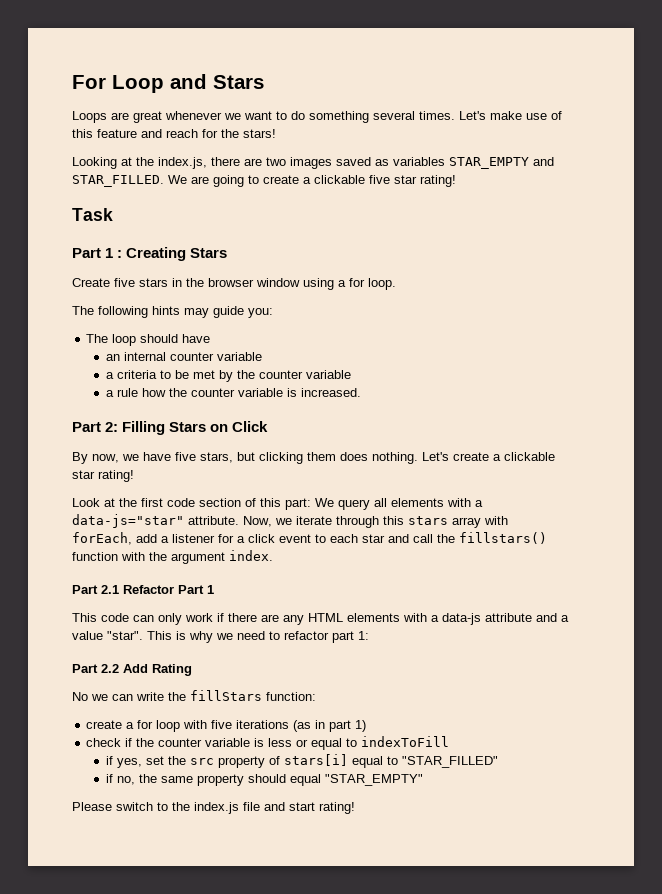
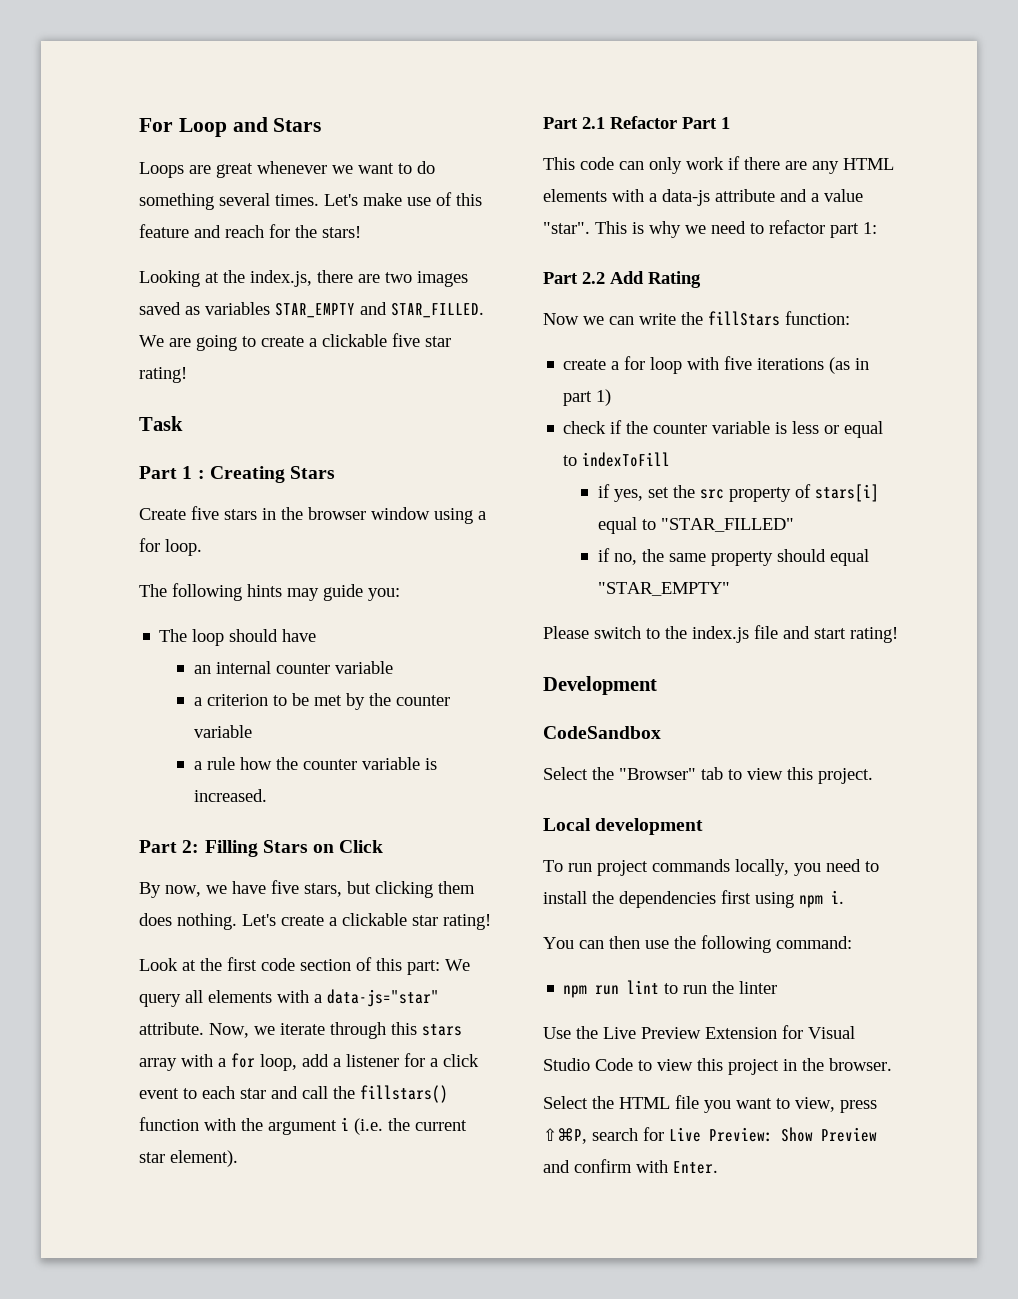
[117,370,158,379] criteria -> [207,694,269,706] criterion
[72,532,132,545] forEach, -> [218,1053,297,1071] a for loop,
[229,550,273,561] index. -> [341,1117,467,1135] [139,1150,238,1167] i (i.e. the current star element).
[72,692,88,701] No -> [543,313,579,325] Now
(355, 808) none -> [543,676,657,695] [543,726,661,739] [543,767,873,784] [543,818,704,835] [543,859,879,876] [543,890,844,908] [543,935,852,953] [563,980,778,998] [543,1025,855,1039] [543,1058,892,1075] [543,1095,877,1113] [543,1127,877,1144] [543,1159,718,1174] // Development // CodeSandbox // Select the "Browser" tab to view this project. // Local development // To run project commands locally, you need to install the dependencies first using npm i. // You can then use the following command: // npm run lint to run the linter // Use the Live Preview Extension for Visual Studio Code to view this project in the browser. // Select the HTML file you want to view, press ⇧⌘P, search for Live Preview: Show Preview and confirm with Enter.

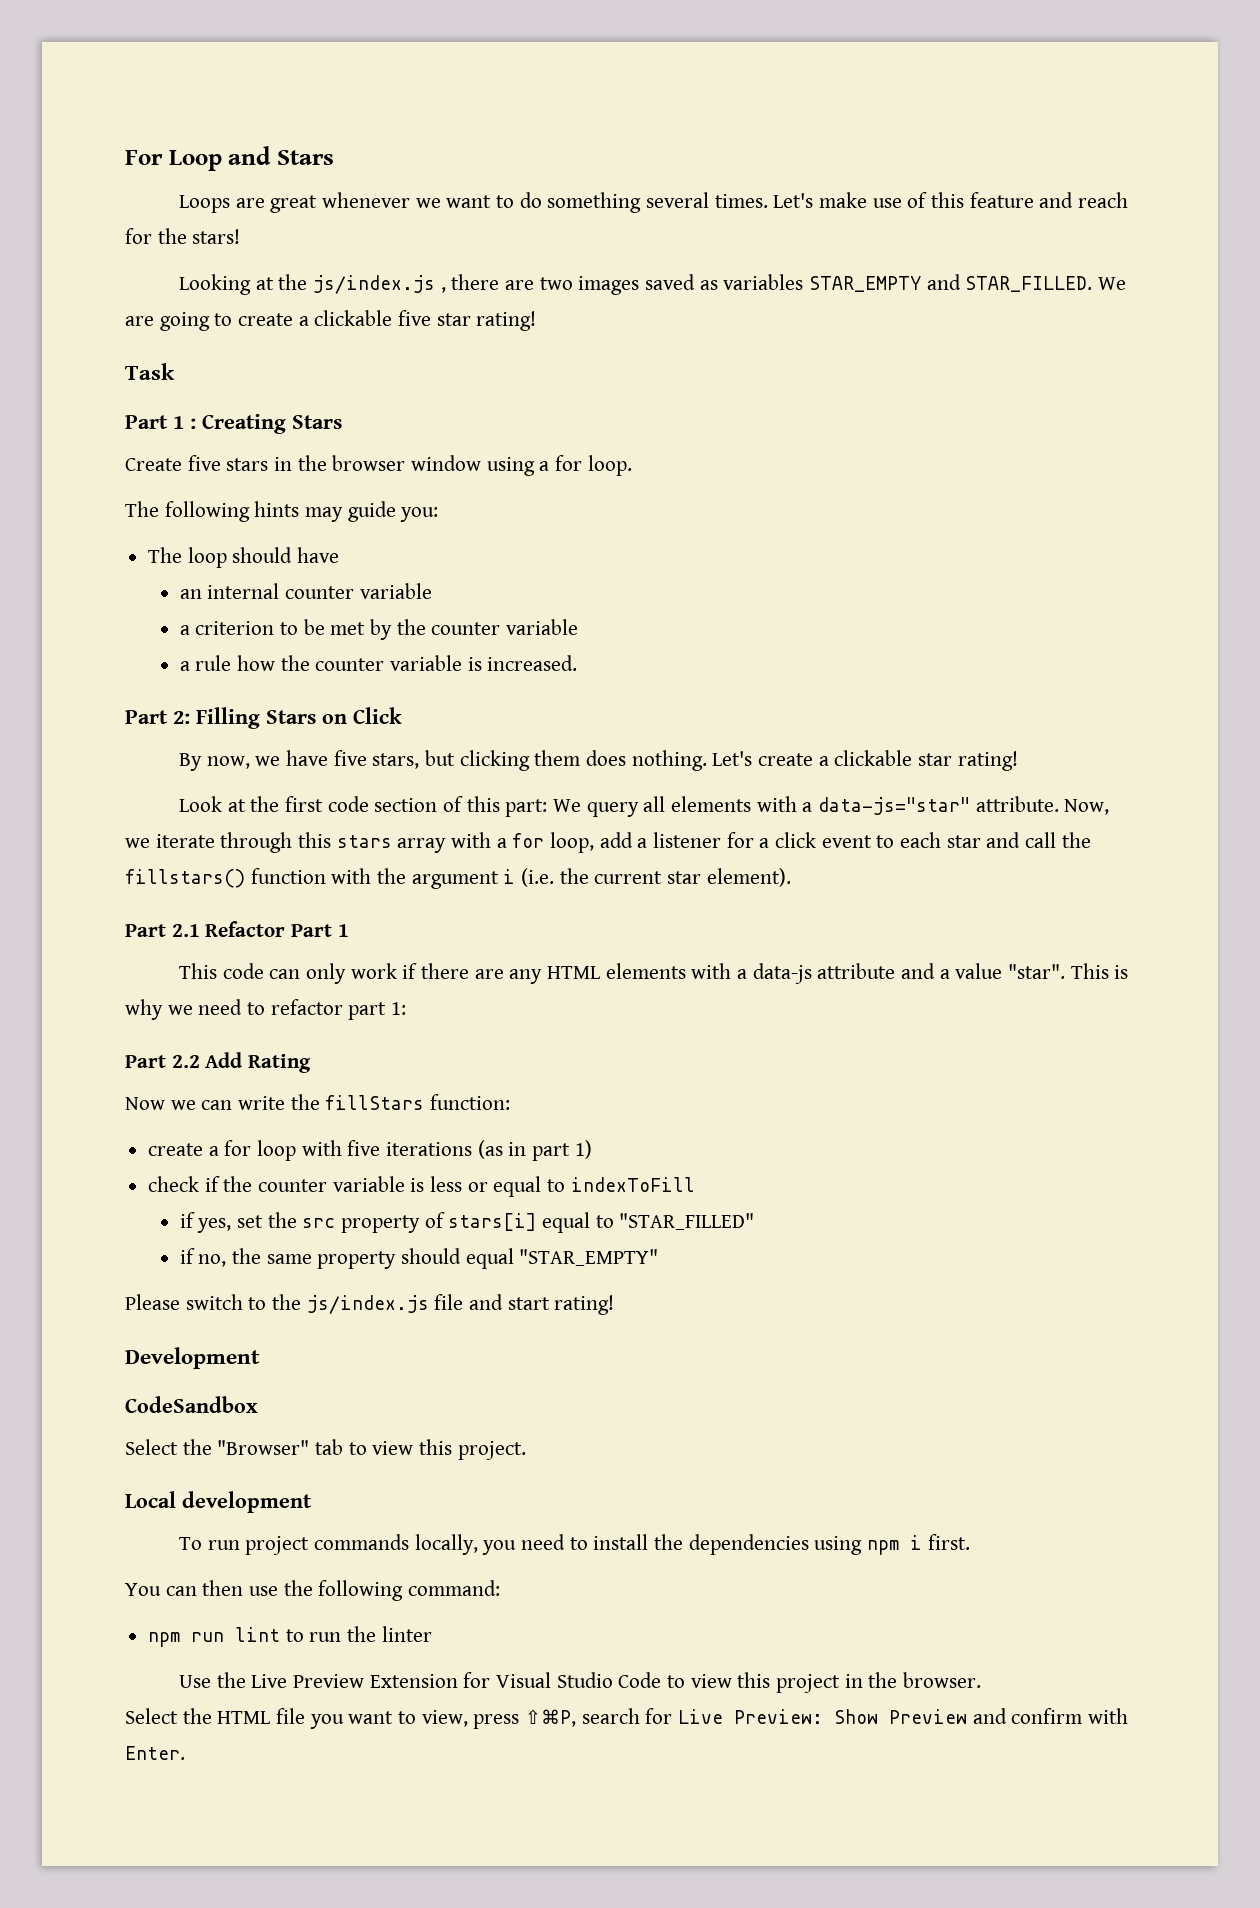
[250,270,312,287] index.js, -> [312,275,446,294] js/index.js ,
[692,626,749,643] index.js -> [306,1295,429,1314] js/index.js
[721,890,751,904] first -> (809, 1544) none
[831,890,844,904] i. -> [910,1534,970,1550] i first.

